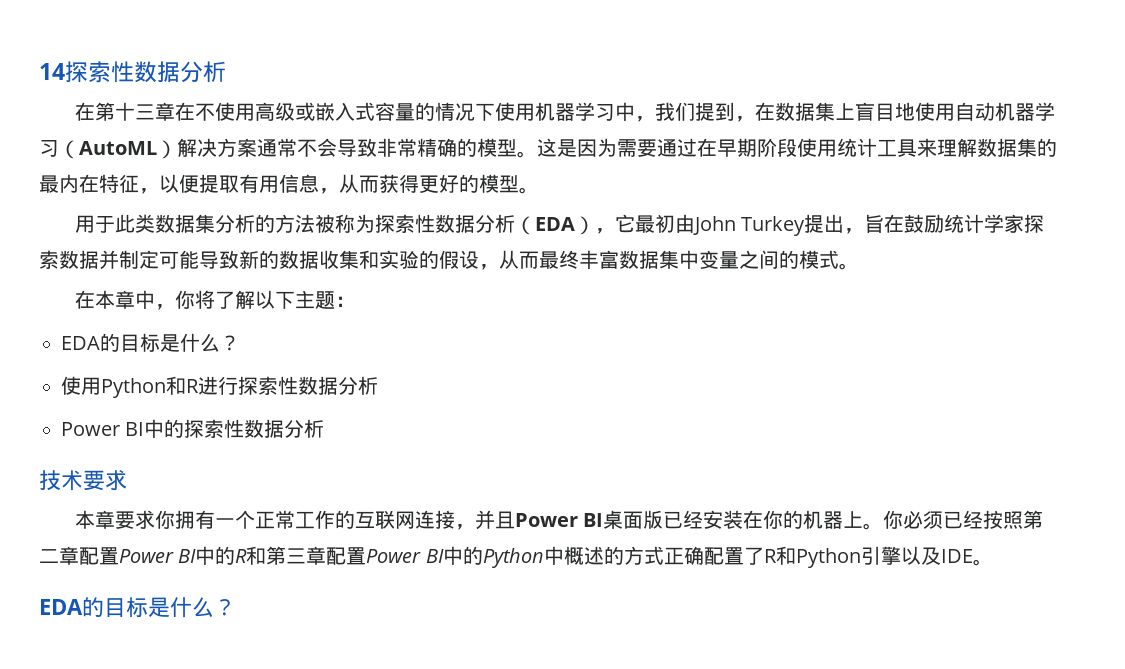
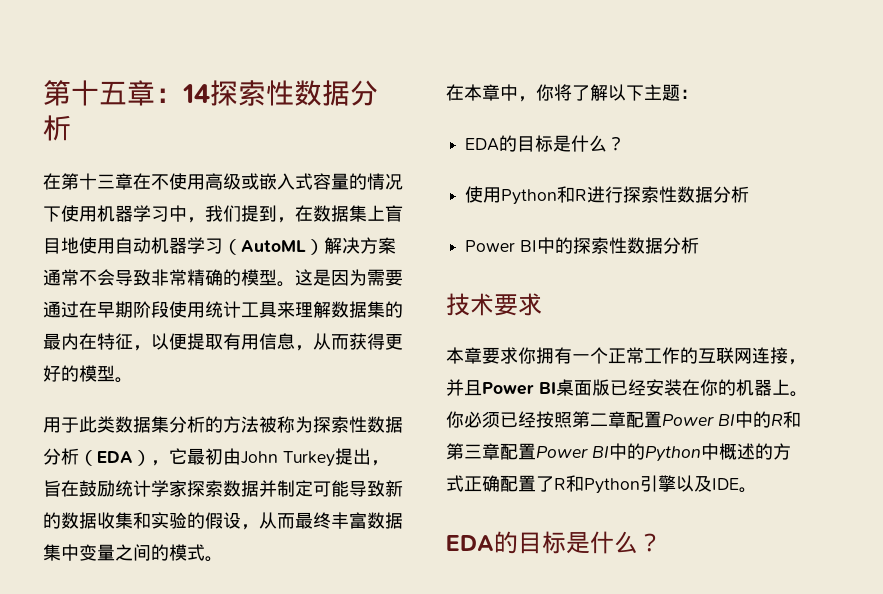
(39, 71) none -> [43,80,183,106] 第十五章：

